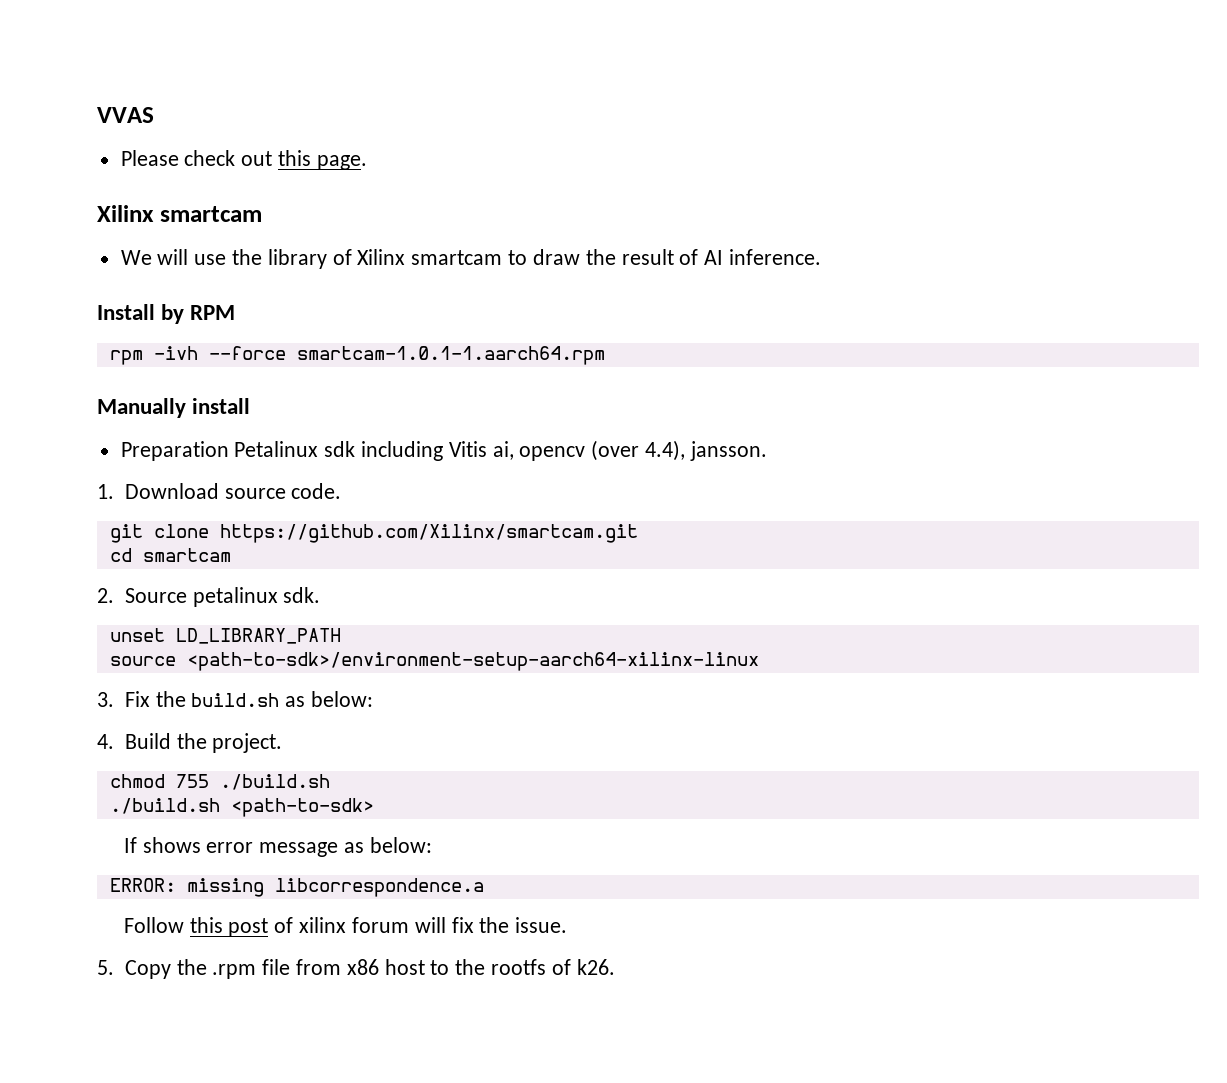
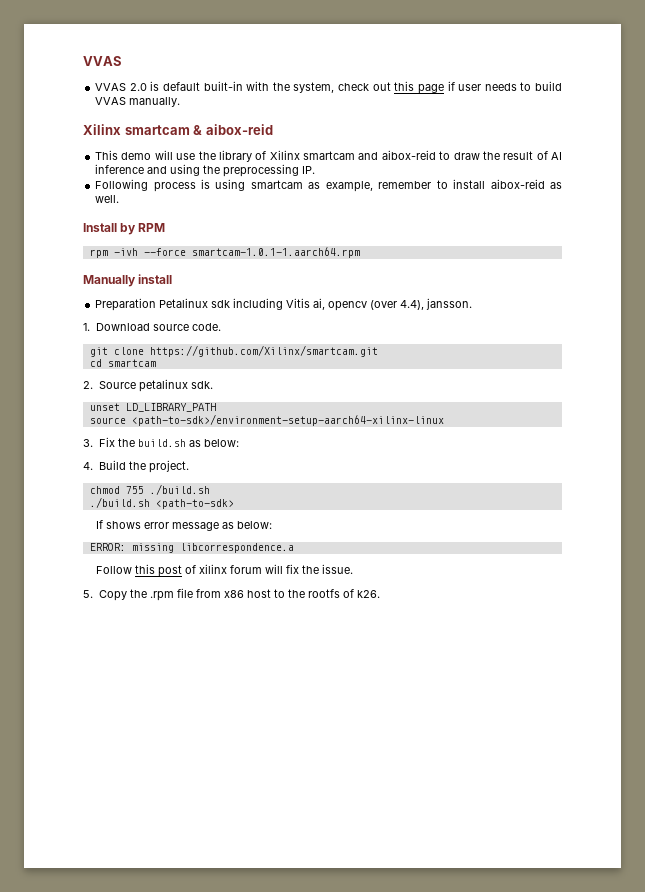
[120,150,367,170] [97,205,262,222] [120,250,152,265] Please check out this page. // Xilinx smartcam // We -> [95,81,562,94] [95,97,181,107] [83,124,273,135] [95,150,152,160] VVAS 2.0 is default built-in with the system, check out this page if user needs to build VVAS manually. // Xilinx smartcam & aibox-reid // This demo
(503, 257) none -> [358,150,436,160] and aibox-reid
[728,249,821,265] inference. -> [95,164,316,177] [95,179,562,192] [95,195,120,203] inference and using the preprocessing IP. // Following process is using smartcam as example, remember to install aibox-reid as well.

